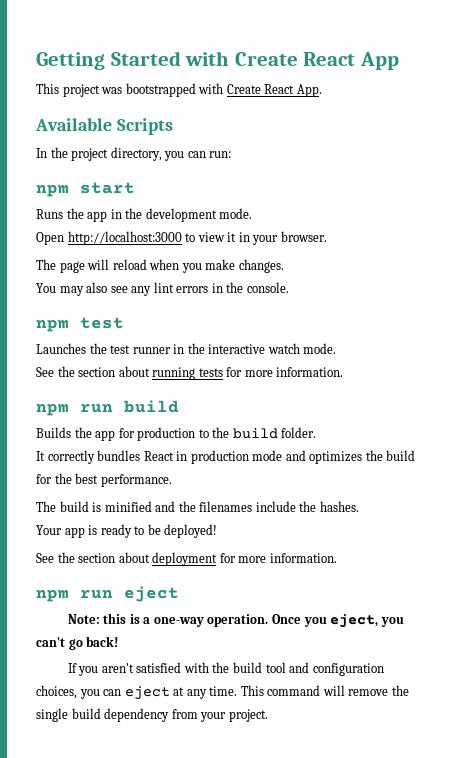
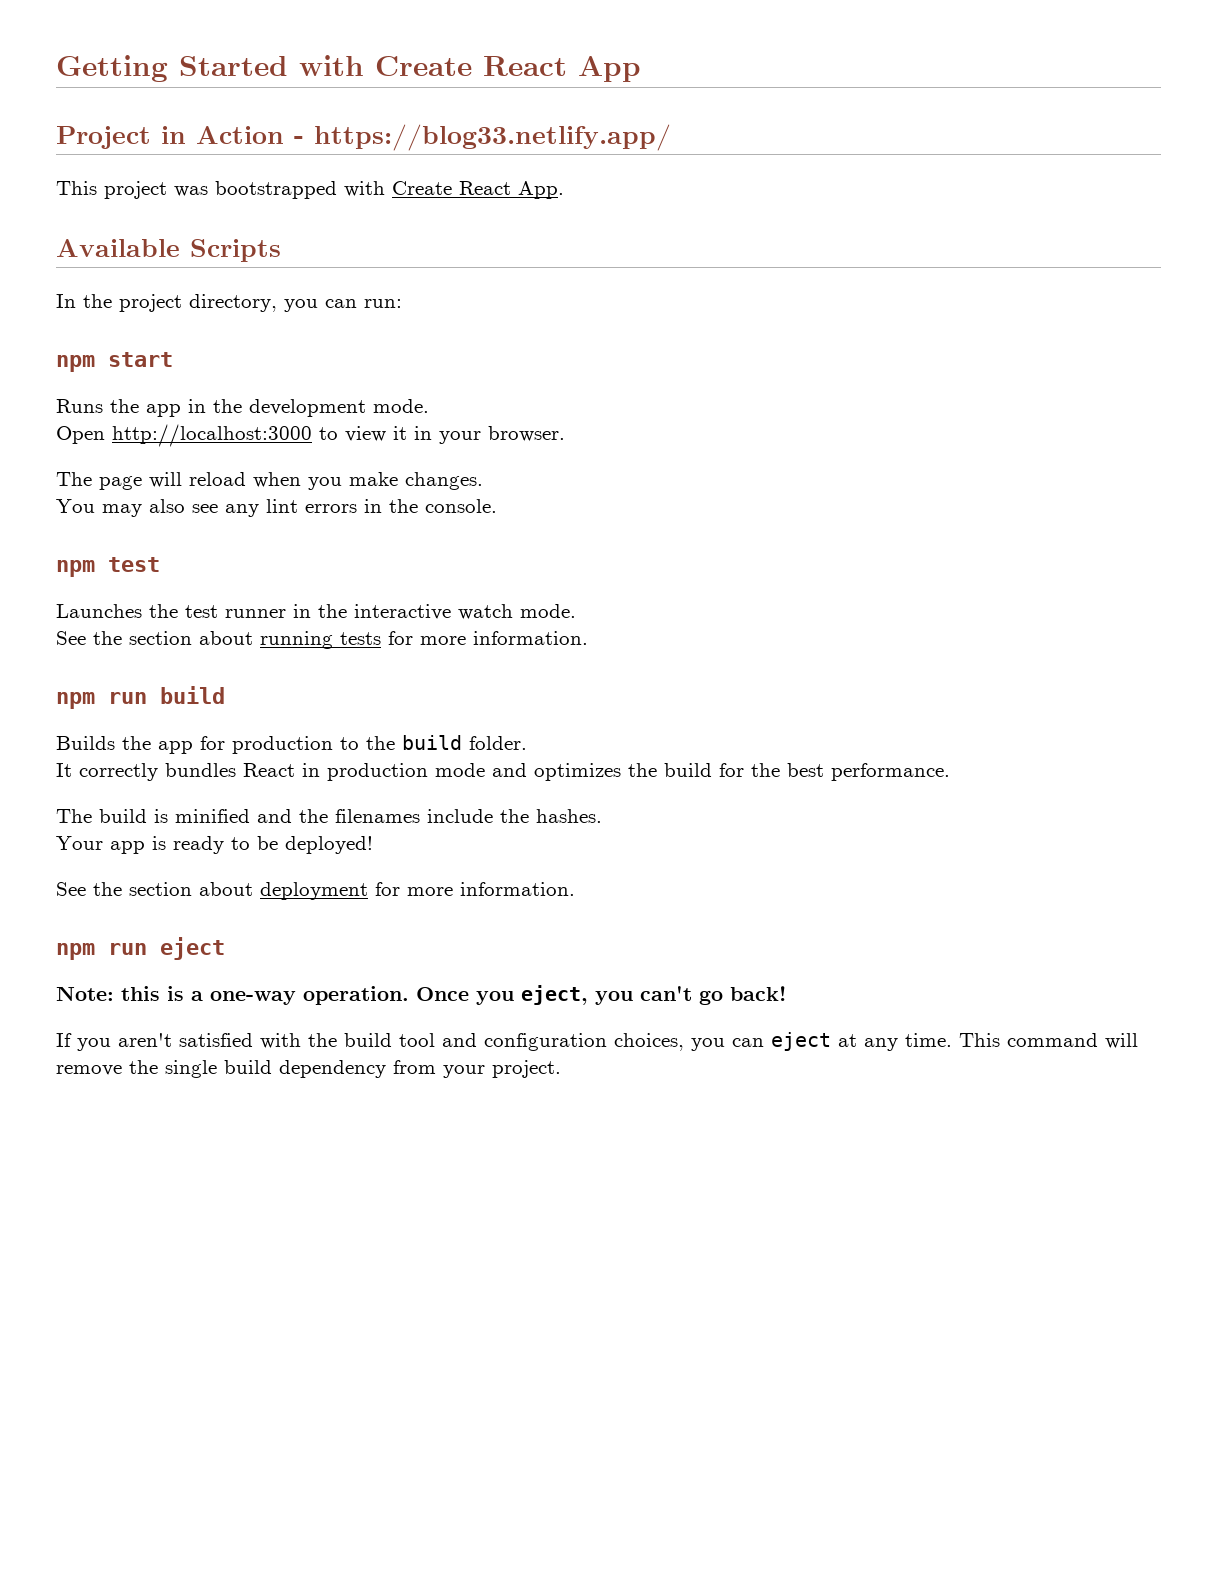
(399, 61) none -> [56,124,671,151] // Project in Action - https://blog33.netlify.app/

